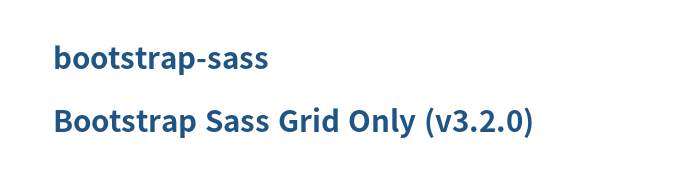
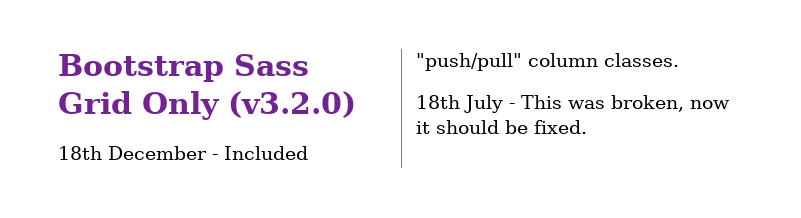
[53,45,269,75] bootstrap-sass // -> (58, 68) none
(534, 122) none -> [58,146,308,160] [416,53,679,71] [416,95,730,113] [416,120,587,134] // 18th December - Included "push/pull" column classes. // 18th July - This was broken, now it should be fixed.

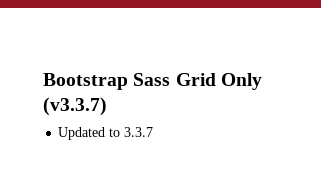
[228,91,356,118] [58,146,308,160] [416,53,679,71] [416,95,730,113] [416,120,587,134] (v3.2.0) // 18th December - Included "push/pull" column classes. // 18th July - This was broken, now it should be fixed. -> [43,97,107,116] [58,127,154,140] (v3.3.7) // Updated to 3.3.7

